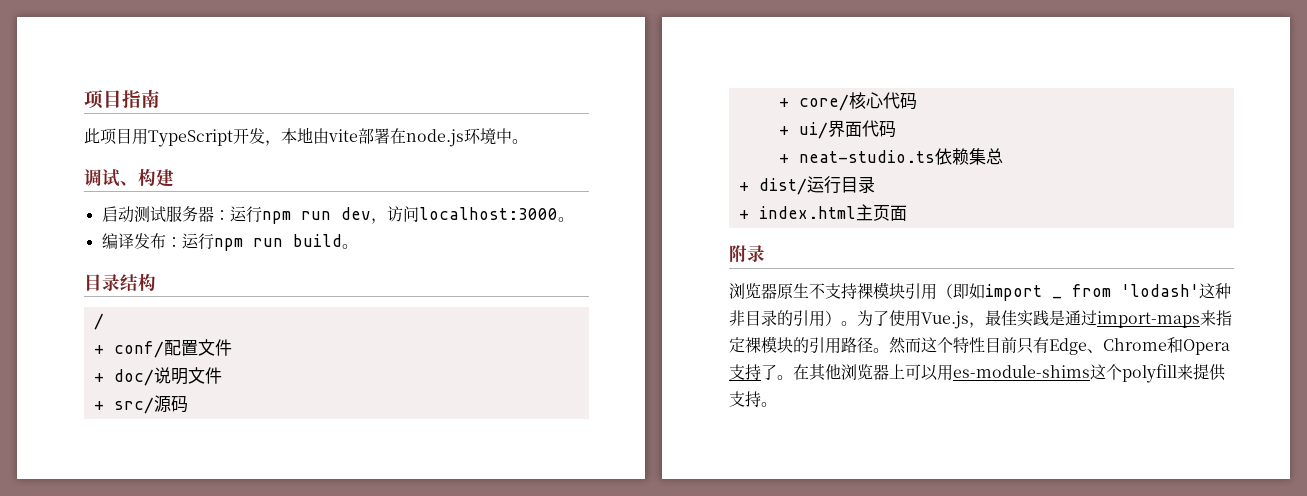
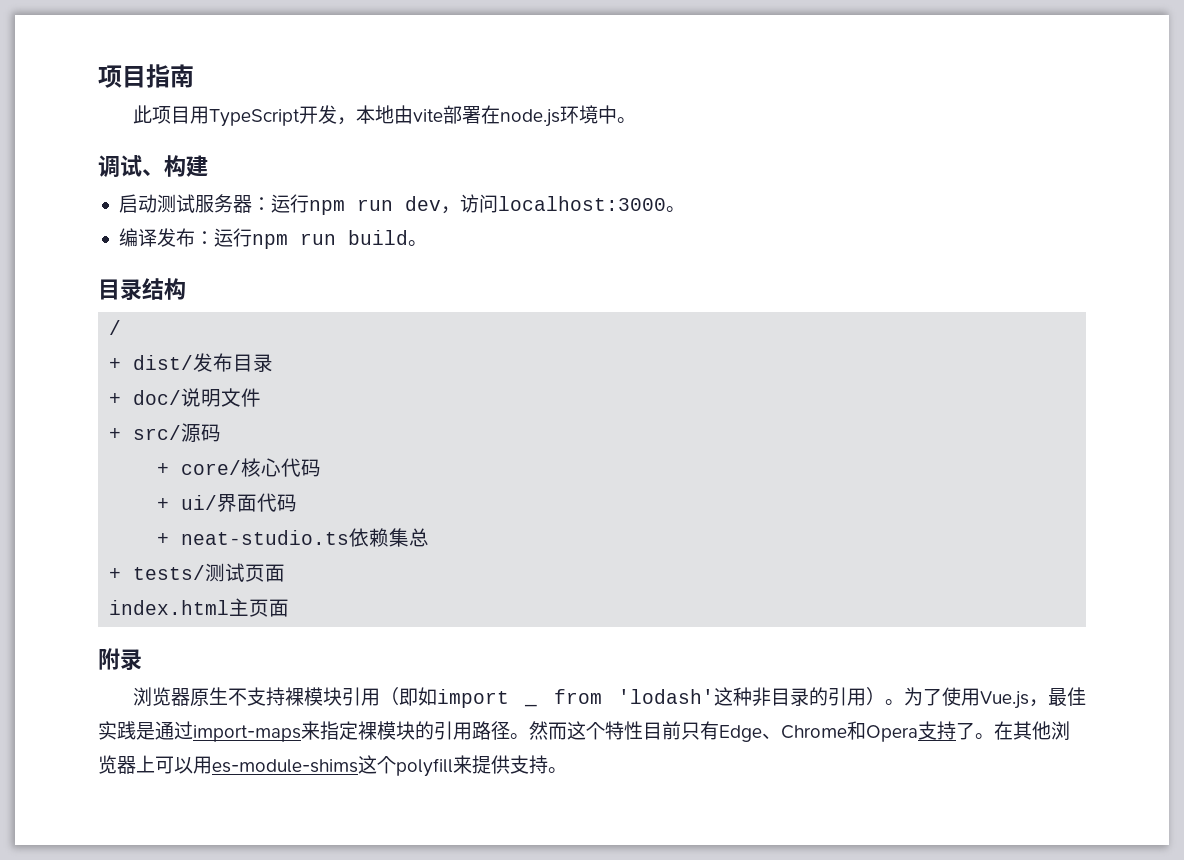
[113,339,232,358] conf/配置文件 -> [133,353,274,372] dist/发布目录
[758,176,875,195] [738,210,749,219] dist/运行目录 // + -> [133,563,286,582] tests/测试页面 //

